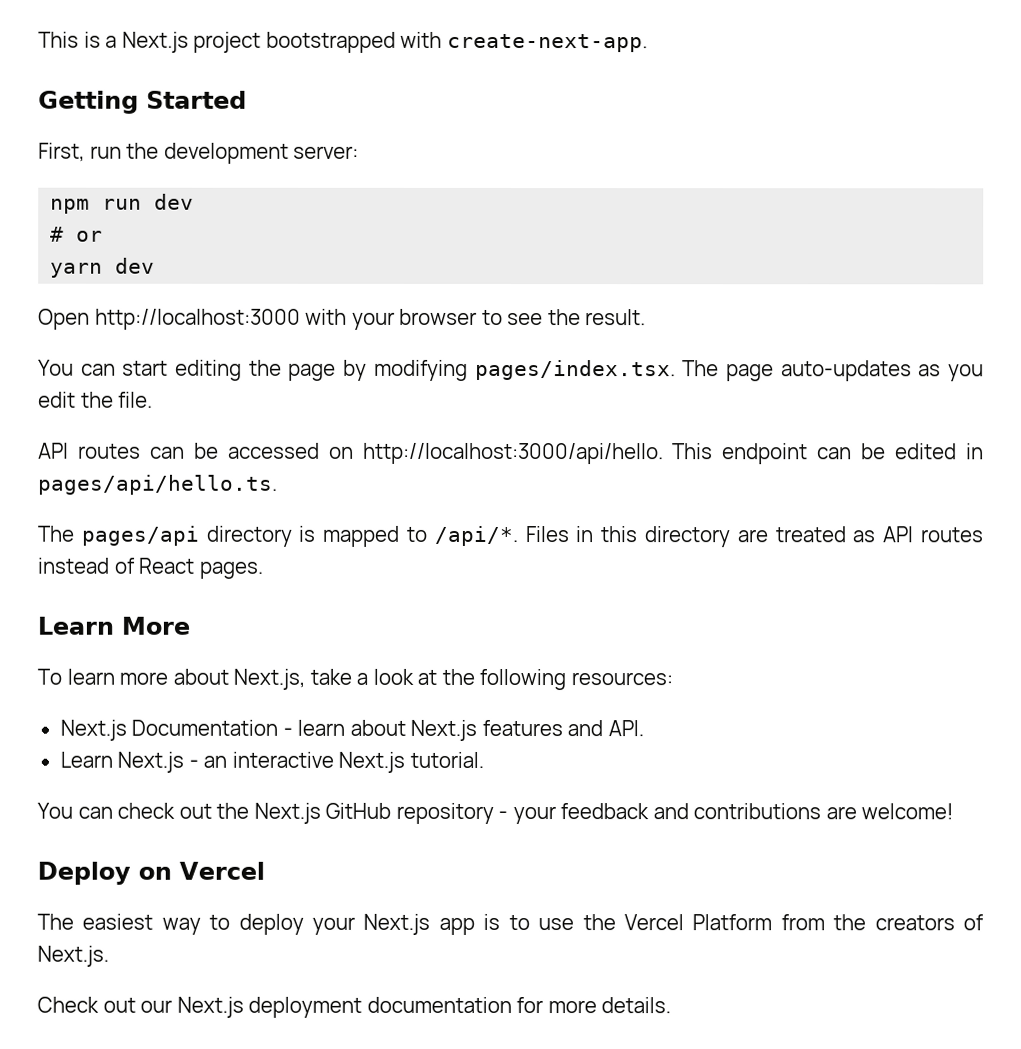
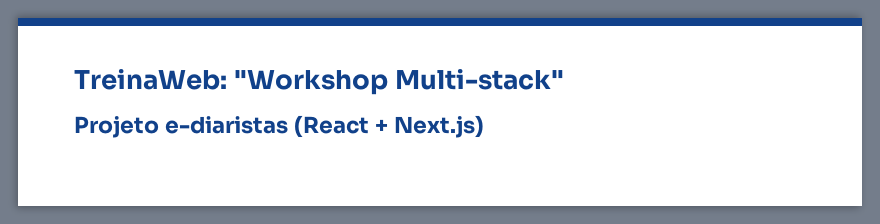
[38,31,648,53] [38,90,247,114] [38,142,360,164] [50,193,195,214] [50,226,104,242] [50,257,156,278] [38,308,647,330] [38,359,985,382] [38,391,154,408] [38,442,984,465] [38,474,278,495] [37,525,983,548] [37,557,263,579] [37,616,190,635] [37,668,673,691] [59,719,644,741] [59,751,484,773] [37,802,954,825] [37,861,265,885] [37,913,984,935] [37,945,109,967] [37,996,672,1018] This is a Next.js project bootstrapped with create-next-app. // Getting Started // First, run the development server: // npm run dev // # or // yarn dev // Open http://localhost:3000 with your browser to see the result. // You can start editing the page by modifying pages/index.tsx. The page auto-updates as you edit the file. // API routes can be accessed on http://localhost:3000/api/hello. This endpoint can be edited in pages/api/hello.ts. // The pages/api directory is mapped to /api/*. Files in this directory are treated as API routes instead of React pages. // Learn More // To learn more about Next.js, take a look at the following resources: // Next.js Documentation - learn about Next.js features and API. // Learn Next.js - an interactive Next.js tutorial. // You can check out the Next.js GitHub repository - your feedback and contributions are welcome! // Deploy on Vercel // The easiest way to deploy your Next.js app is to use the Vercel Platform from the creators of Next.js. // Check out our Next.js deployment documentation for more details. -> [74,69,565,95] [74,115,484,138] TreinaWeb: "Workshop Multi-stack" // Projeto e-diaristas (React + Next.js)

